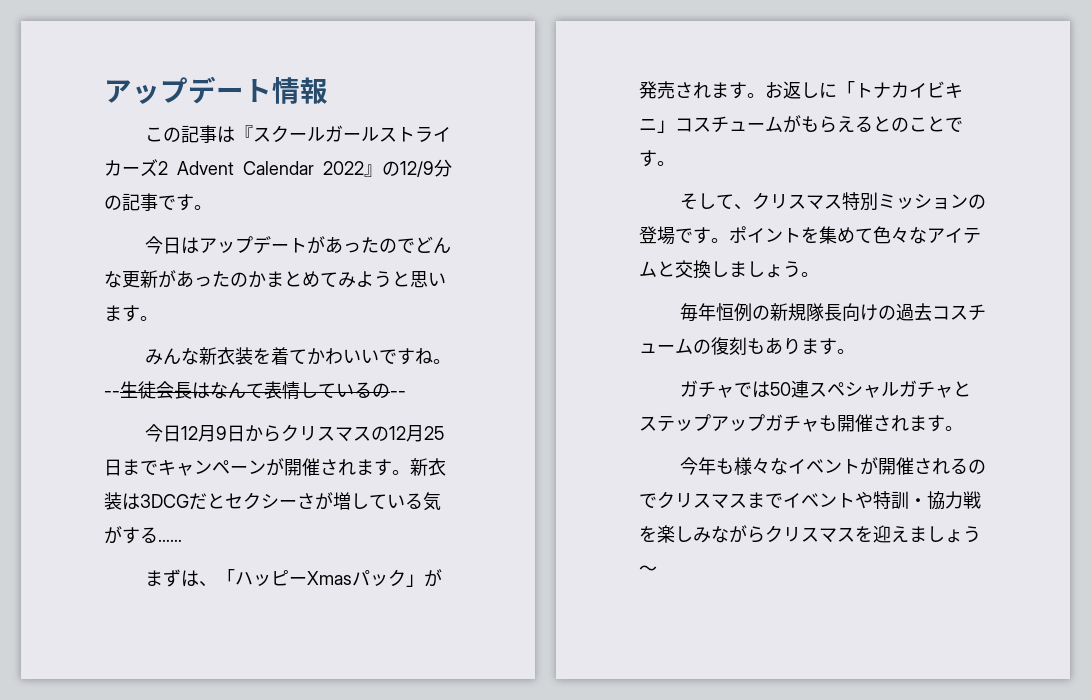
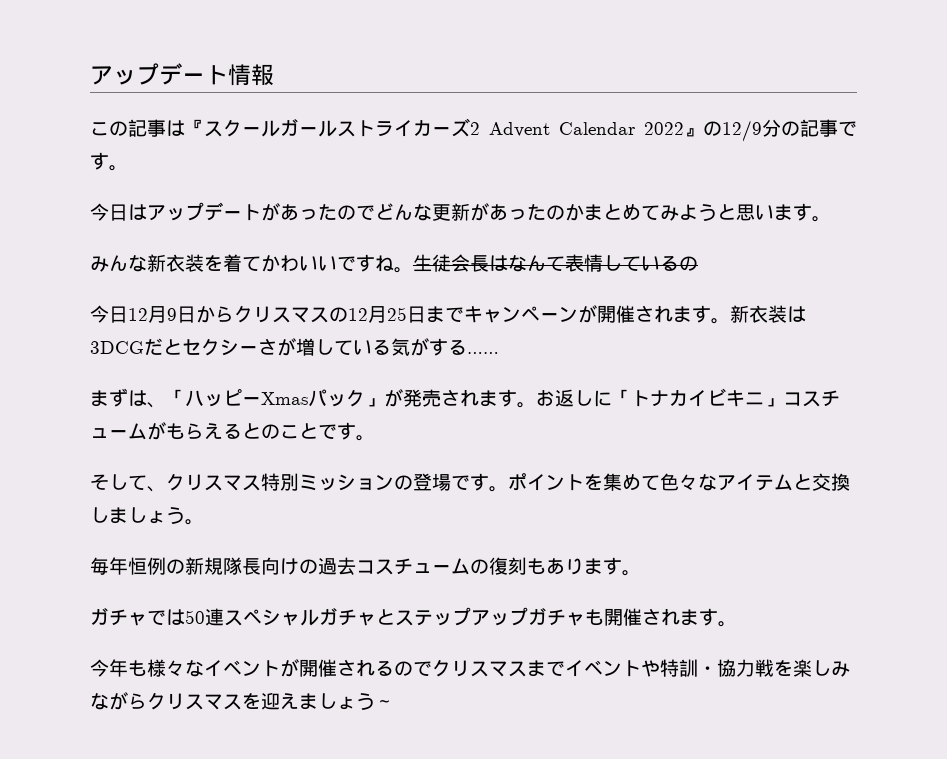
[104,391,120,397] -- -> (413, 270) none
[390,391,406,397] -- -> (698, 263) none

